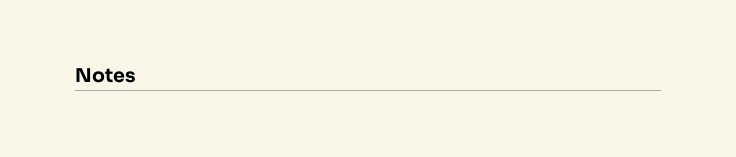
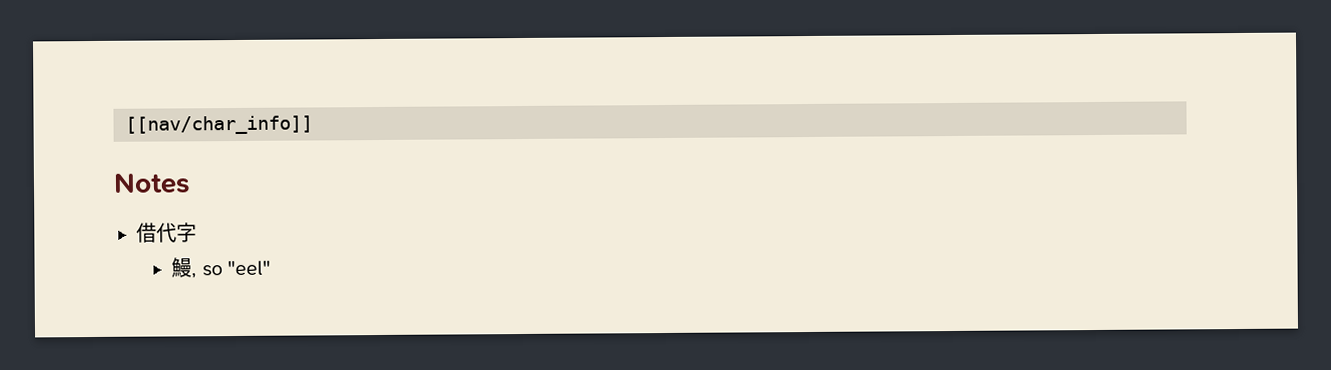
(75, 75) none -> [125,115,313,135] [[nav/char_info]] //
(136, 75) none -> [136,222,197,243] [171,257,272,279] // 借代字 // 鰻, so "eel"

